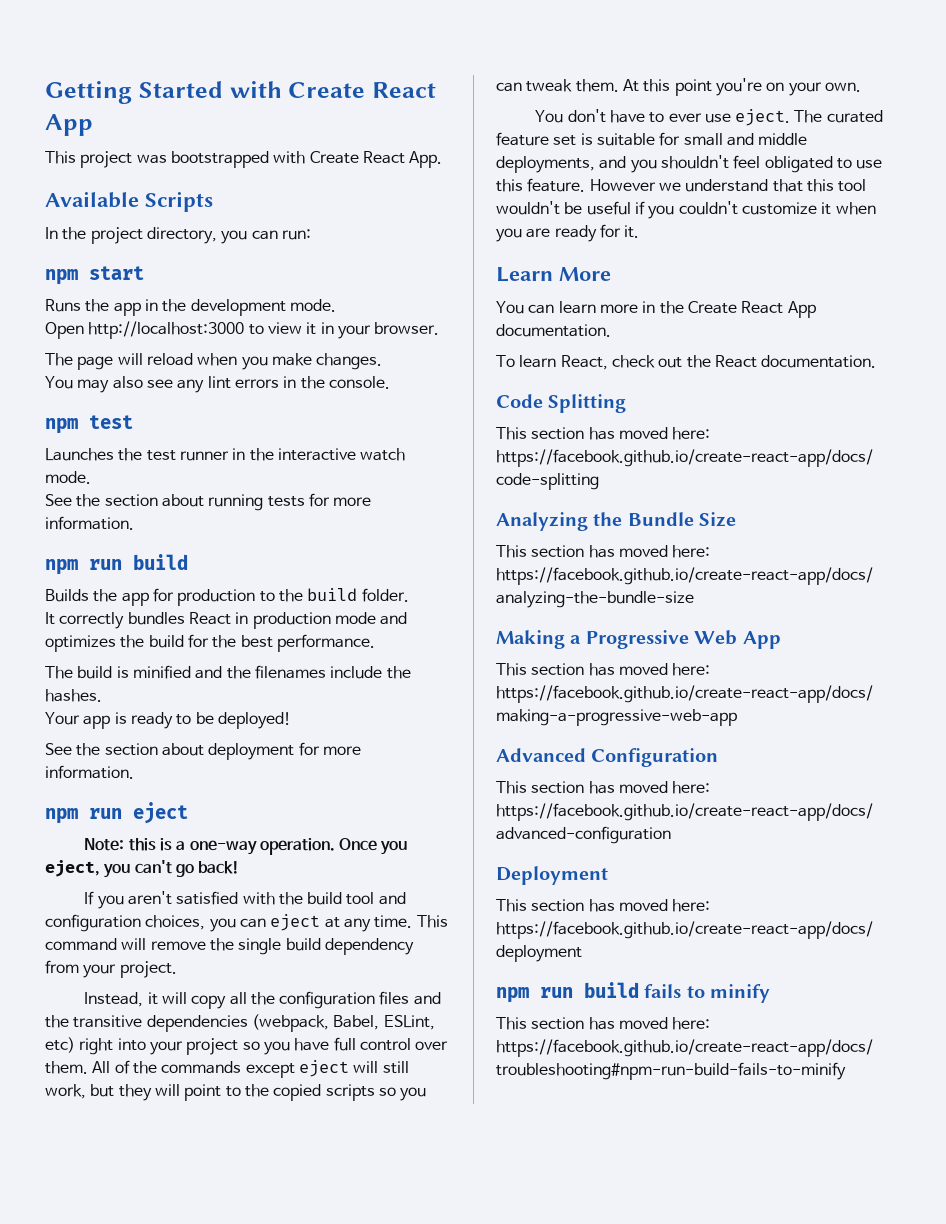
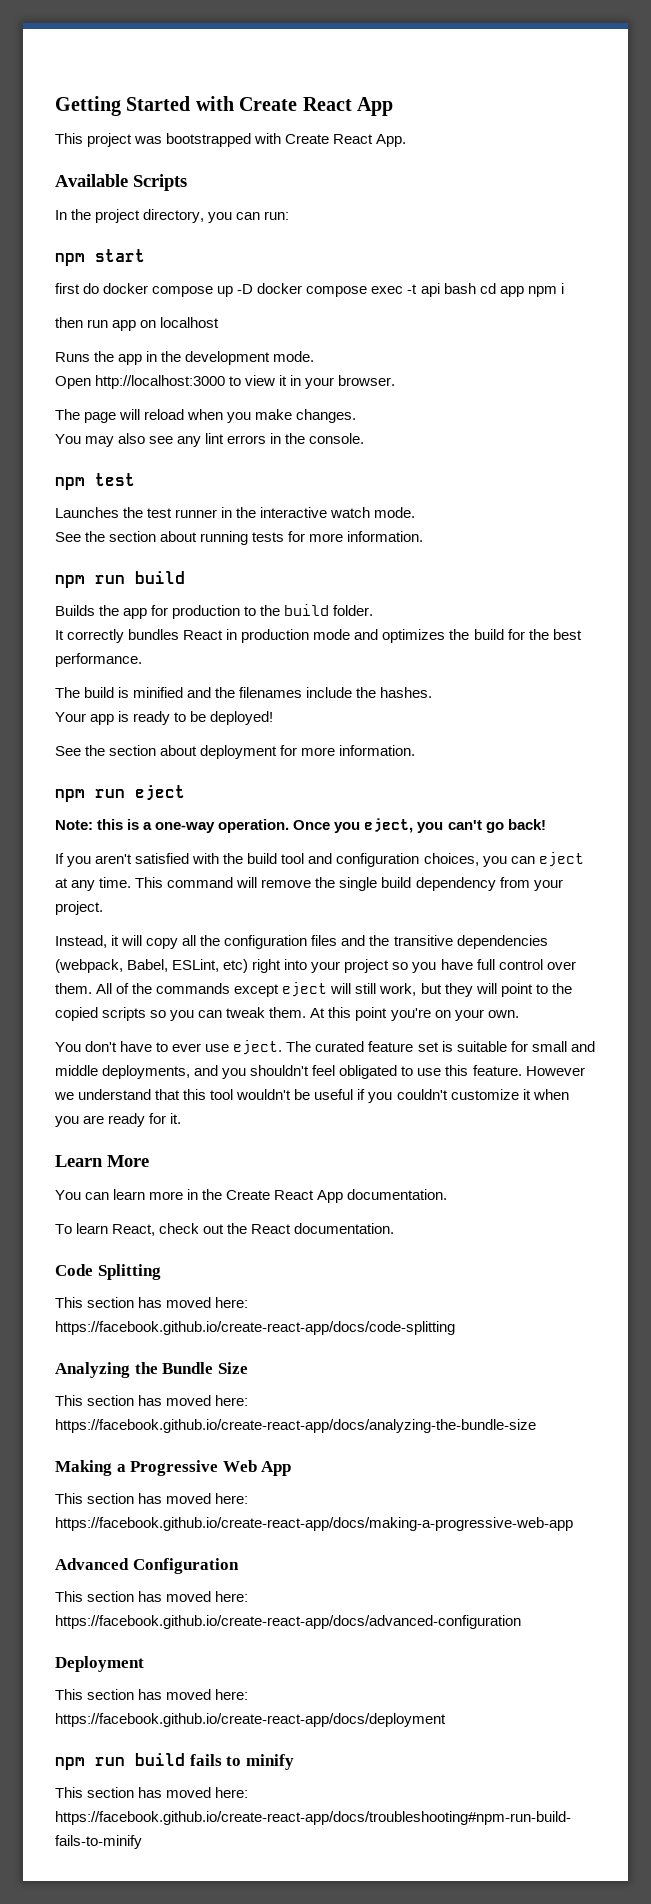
(144, 273) none -> [55,283,564,297] [55,317,220,331] // first do docker compose up -D docker compose exec -t api bash cd app npm i // then run app on localhost

